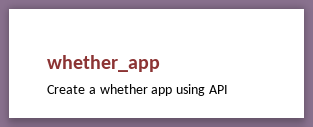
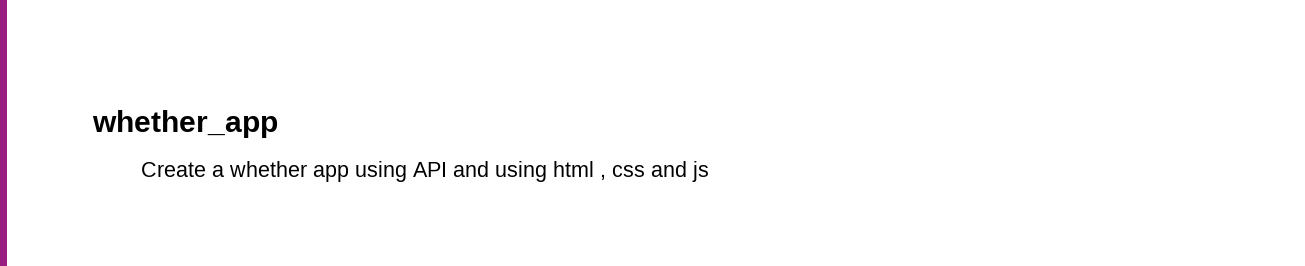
(228, 89) none -> [452,161,709,182] and using html , css and js

